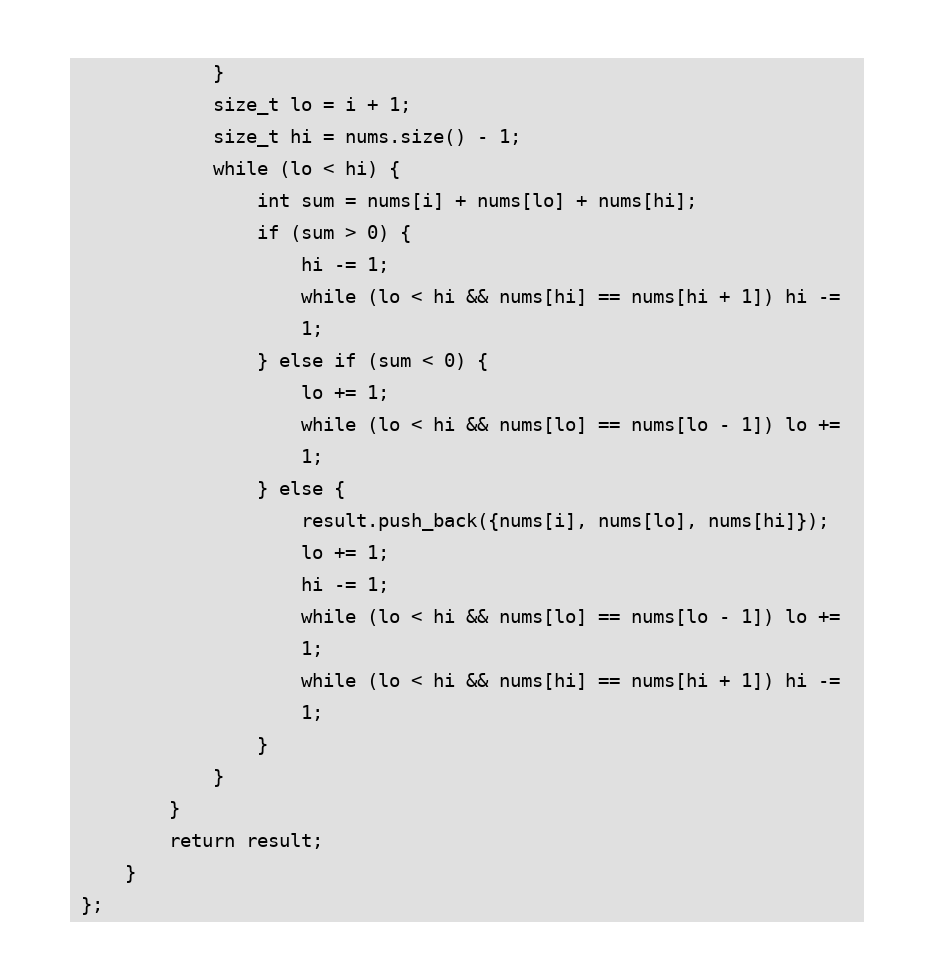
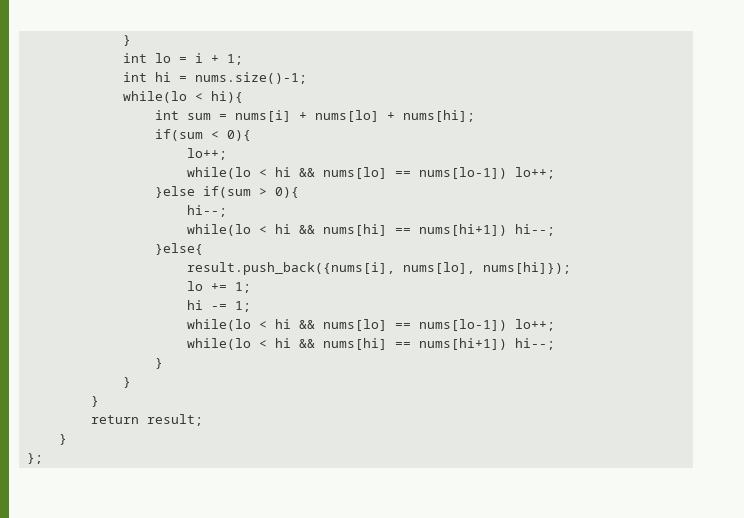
[213,65,225,83] [213,97,280,115] } // size_t -> [122,35,131,46] [122,53,147,63] } // int
[213,129,280,147] size_t -> [122,72,147,82] int
[345,129,522,146] [213,161,401,179] nums.size() - 1; // while (lo < hi) { -> [194,72,307,84] [122,91,243,103] nums.size()-1; // while(lo < hi){
[257,225,412,243] [301,257,390,273] [301,289,841,306] [301,321,324,337] [257,353,489,371] [301,385,390,401] [301,417,841,434] [301,449,324,465] [257,481,346,499] if (sum > 0) { // hi -= 1; // while (lo < hi && nums[hi] == nums[hi + 1]) hi -= 1; // } else if (sum < 0) { // lo += 1; // while (lo < hi && nums[lo] == nums[lo - 1]) lo += 1; // } else { -> [154,129,251,141] [186,148,227,160] [186,167,555,179] [154,186,299,198] [186,205,227,217] [186,224,555,236] [154,243,203,255] if(sum < 0){ // lo++; // while(lo < hi && nums[lo] == nums[lo-1]) lo++; // }else if(sum > 0){ // hi--; // while(lo < hi && nums[hi] == nums[hi+1]) hi--; // }else{
[301,609,841,626] [301,641,324,657] [301,673,841,690] [301,705,324,721] while (lo < hi && nums[lo] == nums[lo - 1]) lo += 1; // while (lo < hi && nums[hi] == nums[hi + 1]) hi -= 1; -> [186,319,555,331] [186,338,555,350] while(lo < hi && nums[lo] == nums[lo-1]) lo++; // while(lo < hi && nums[hi] == nums[hi+1]) hi--;

